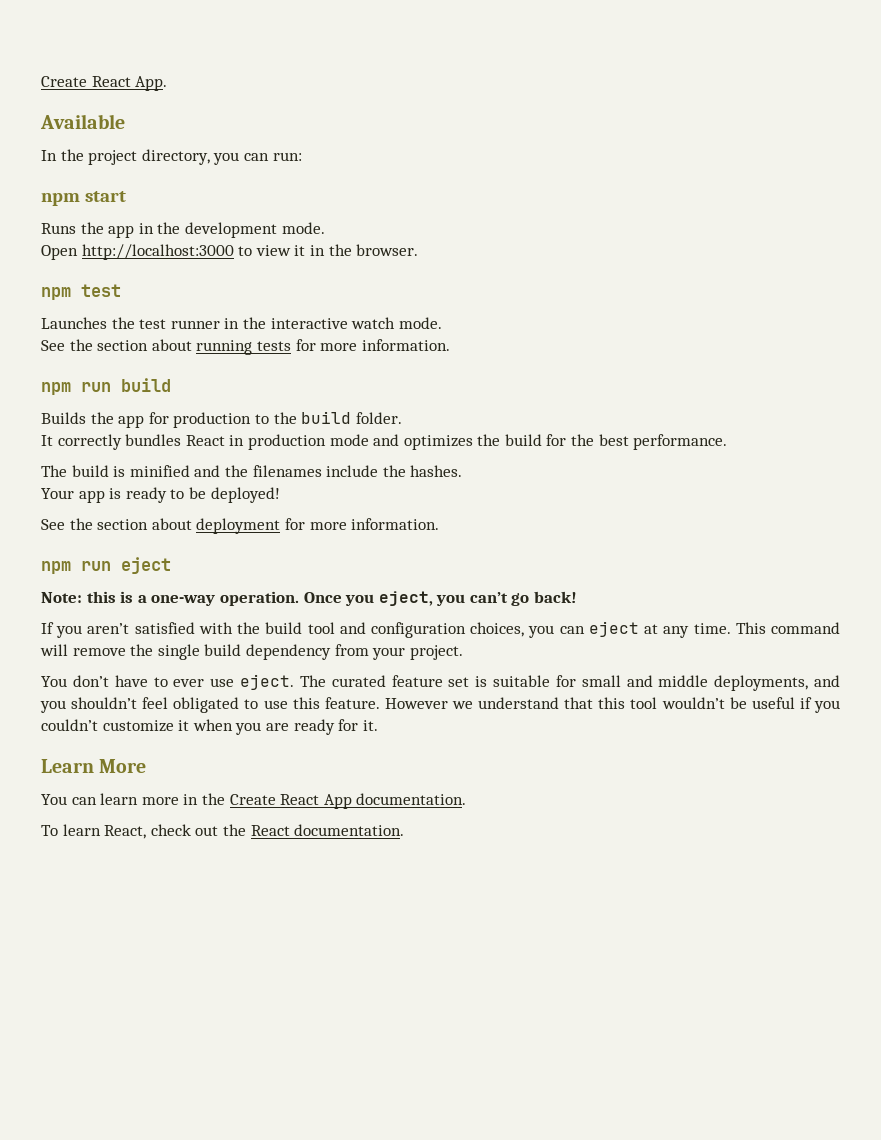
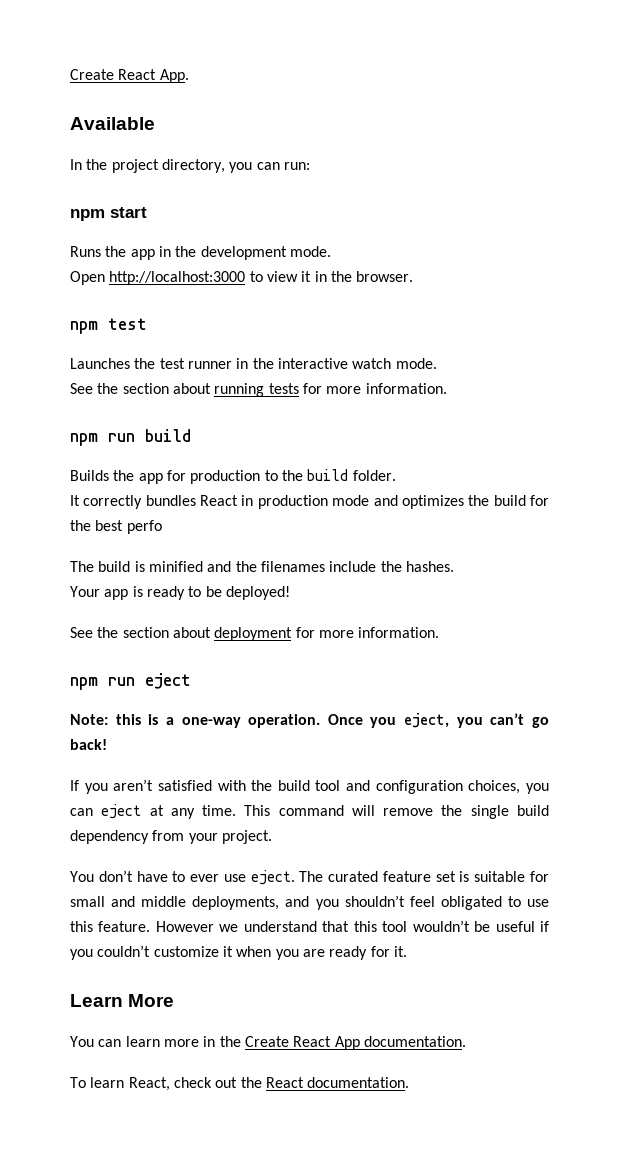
[633,434,728,450] performance. -> [126,520,162,534] perfo

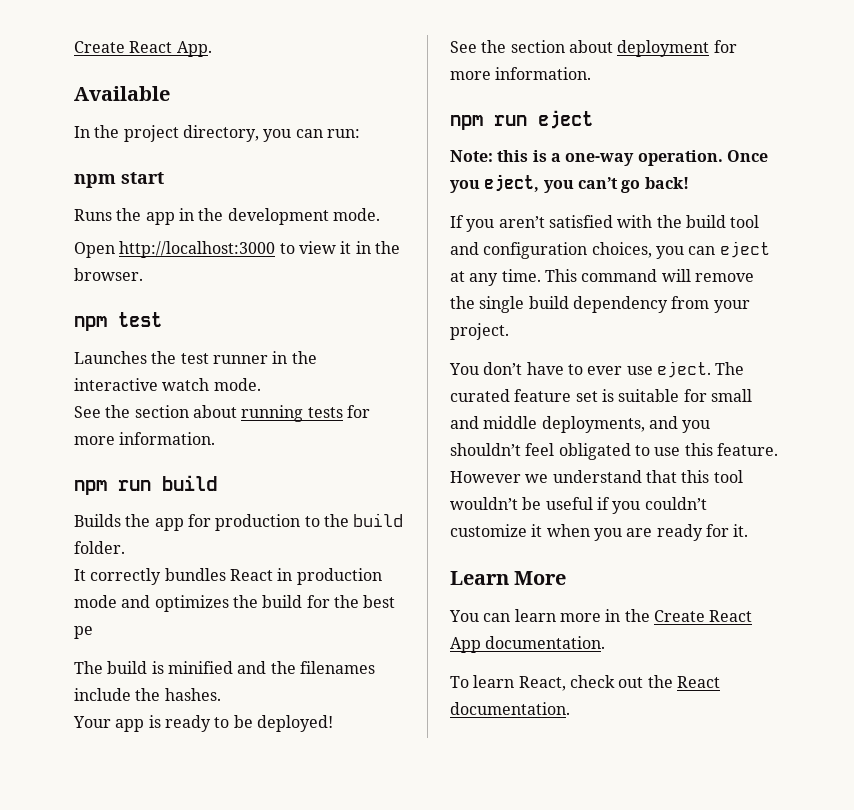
[126,520,162,534] perfo -> [74,626,93,639] pe

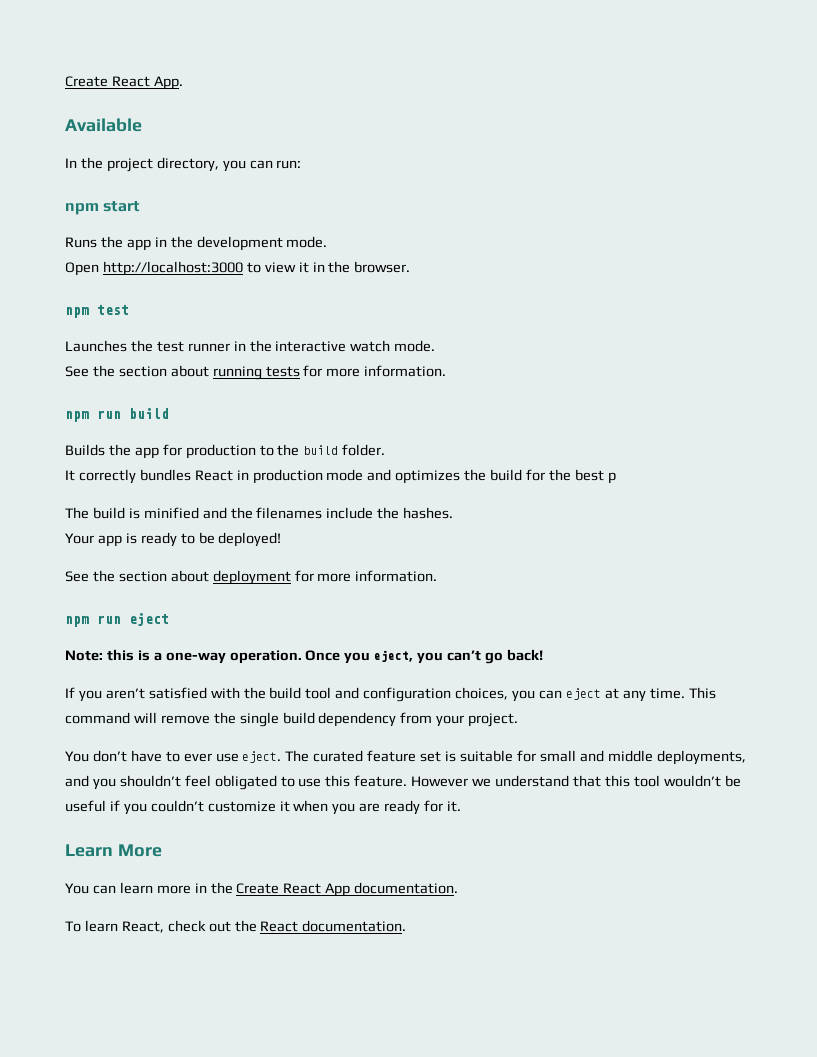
[74,626,93,639] pe -> [607,472,616,484] p

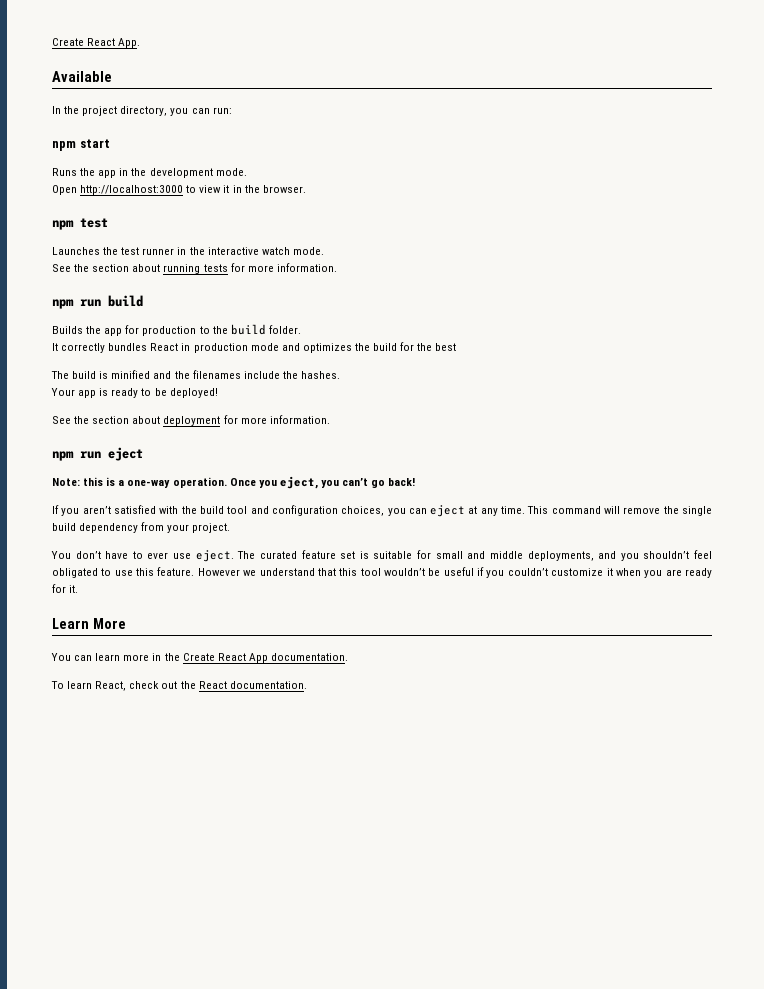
[607,472,616,484] p -> (457, 347) none

